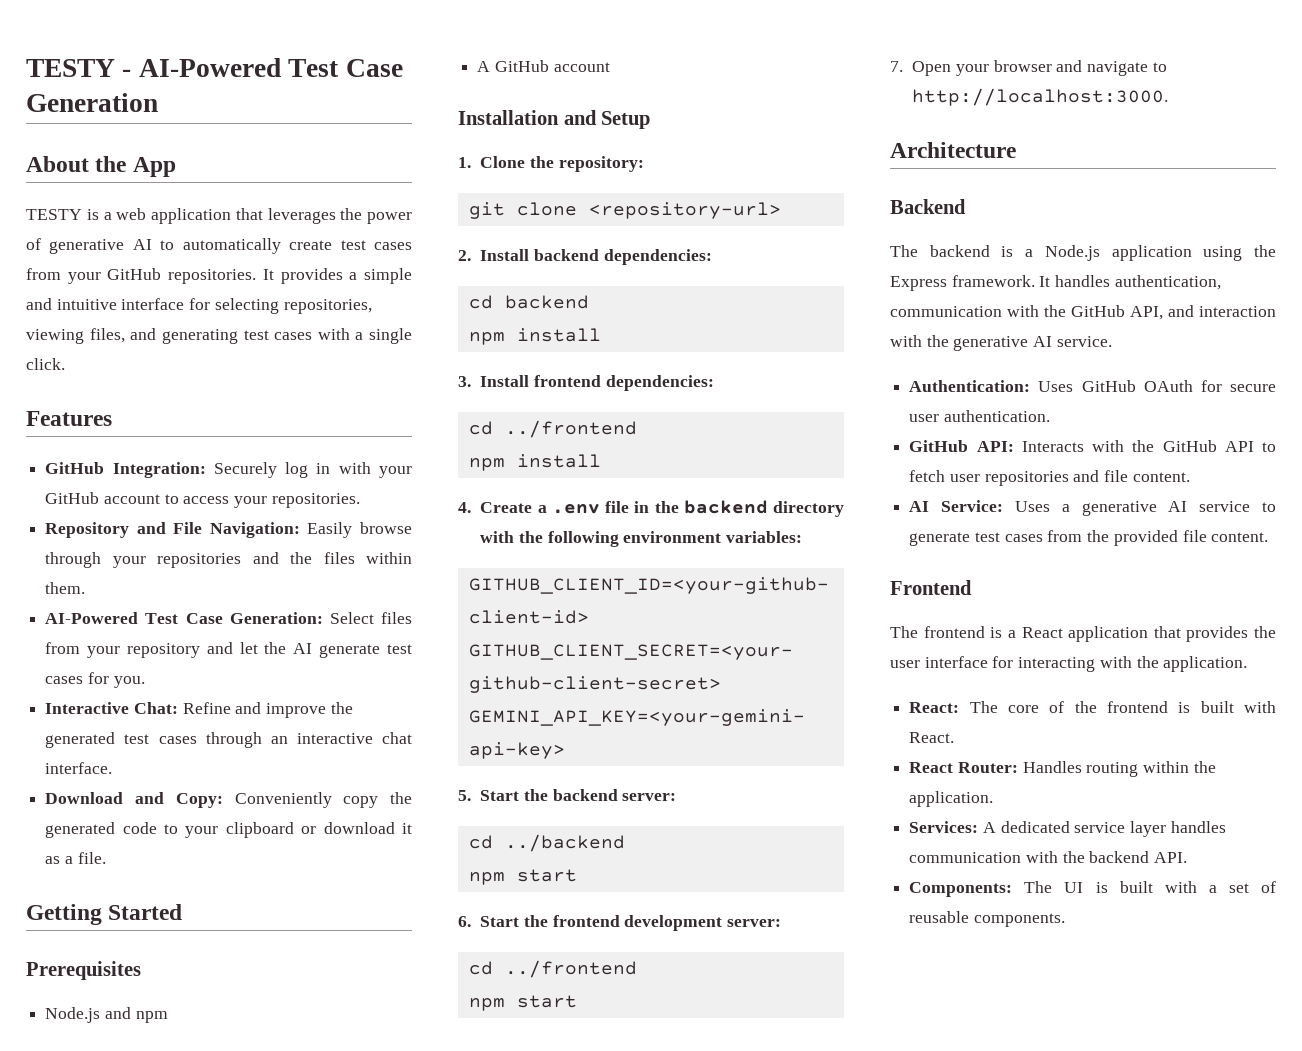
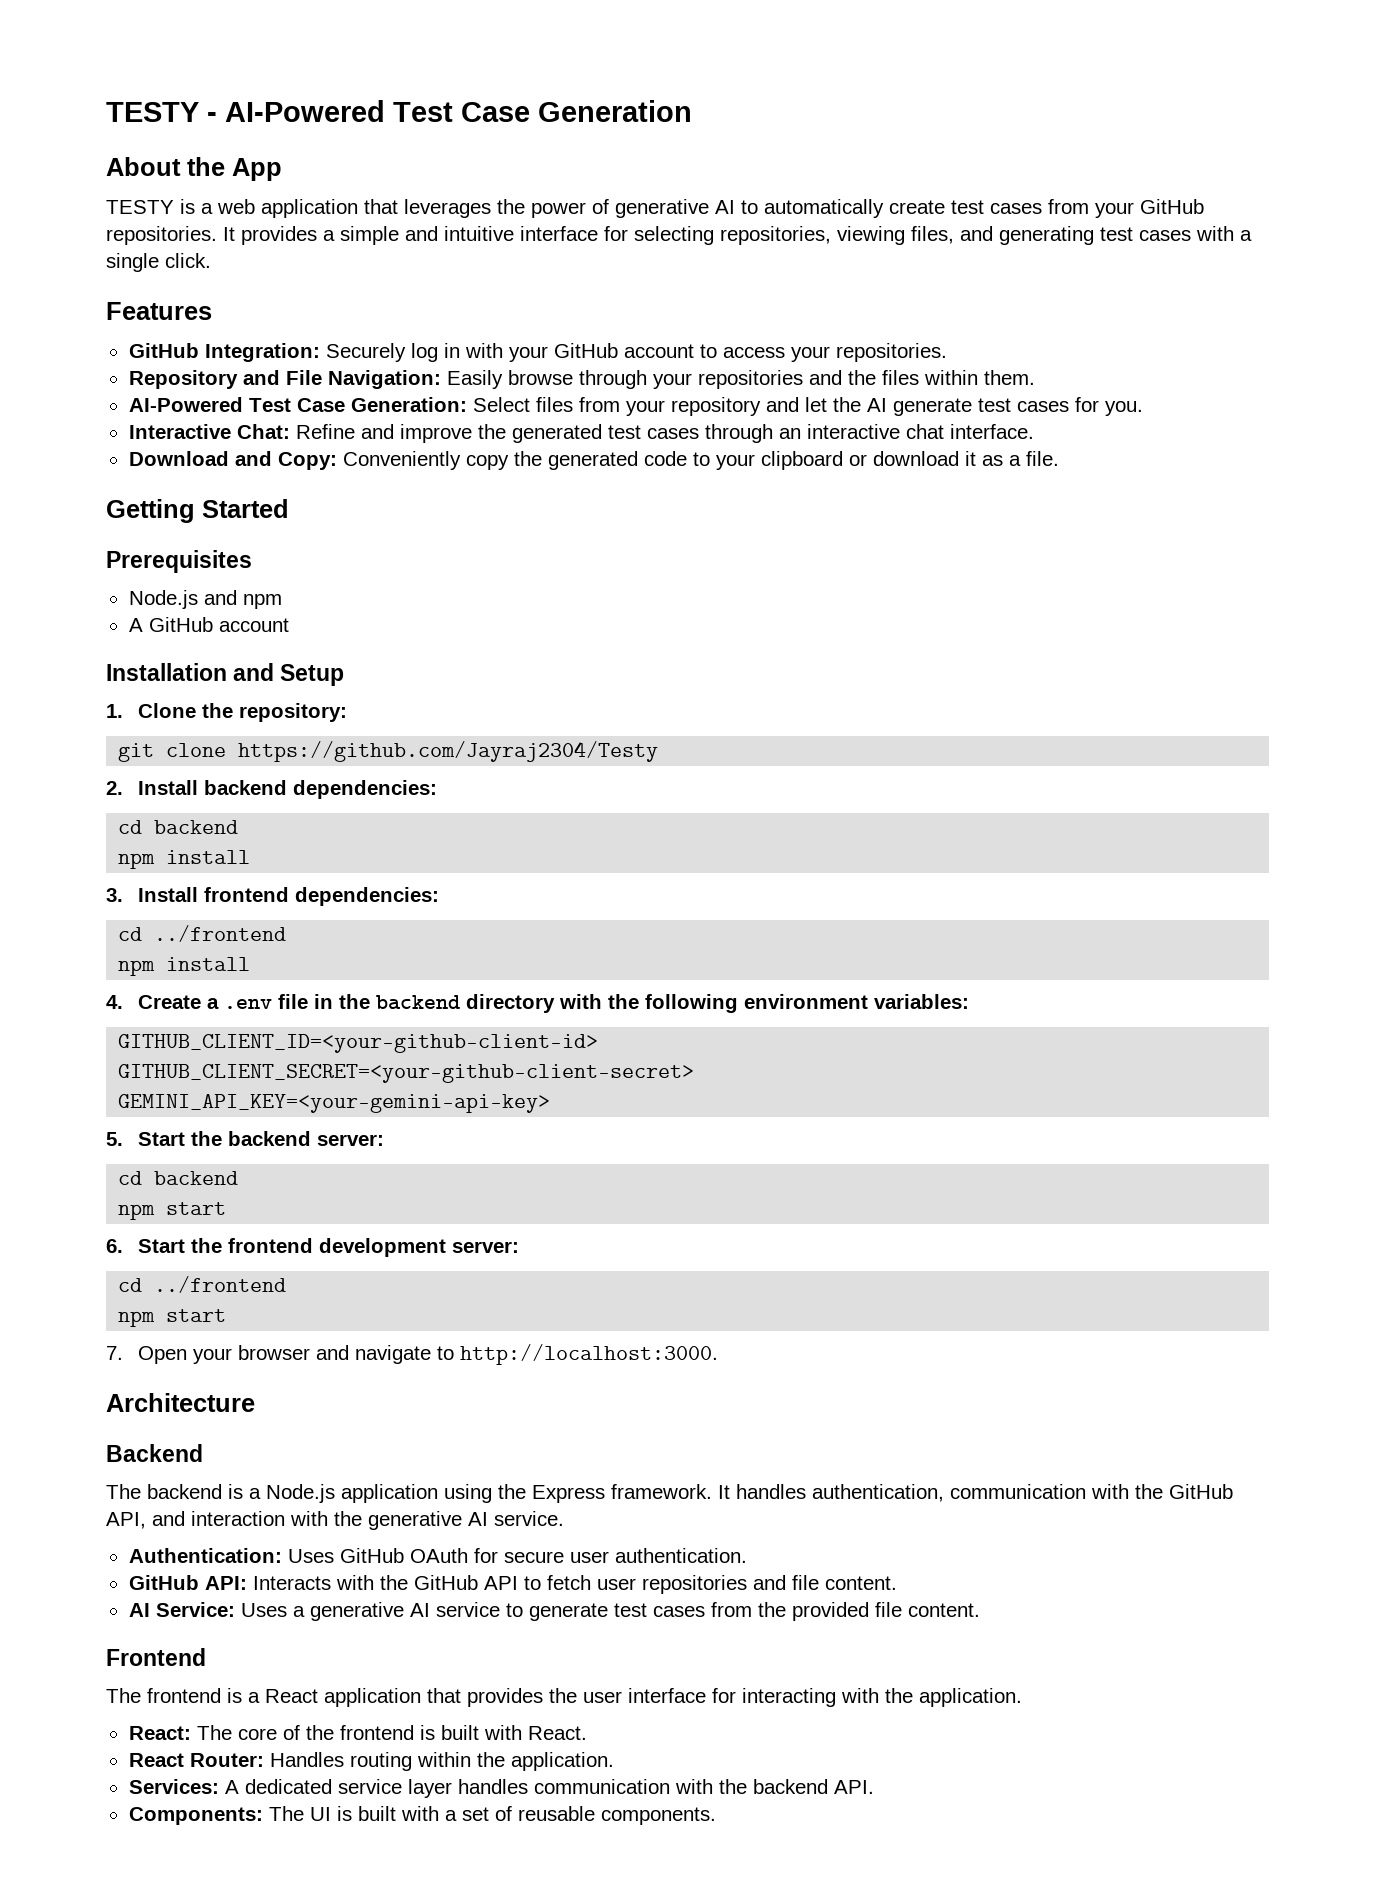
[588,202,781,219] <repository-url> -> [238,741,659,762] https://github.com/Jayraj2304/Testy
[504,834,625,852] ../backend -> [154,1171,239,1185] backend

